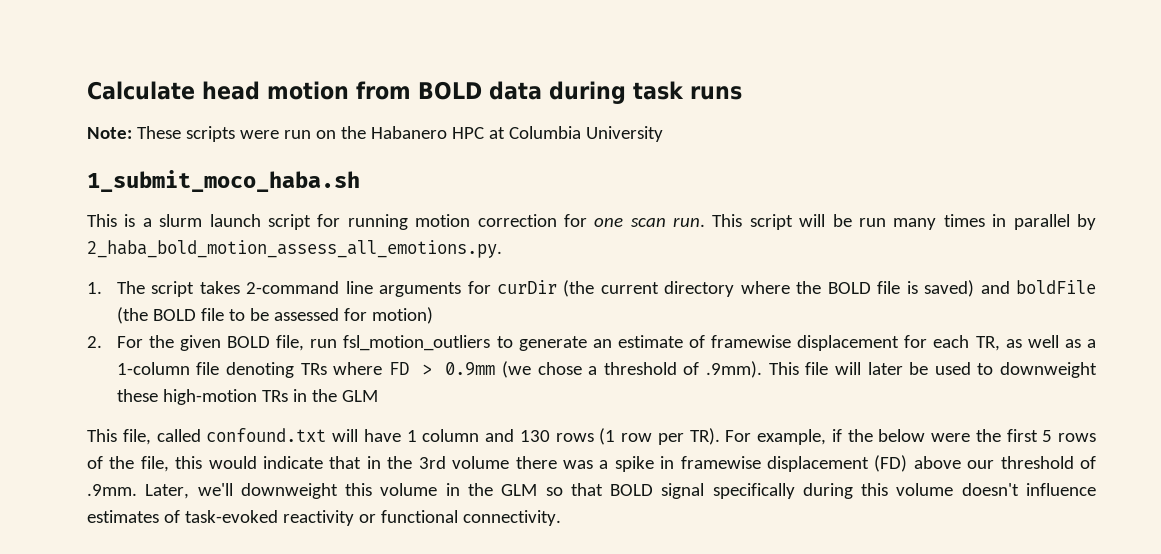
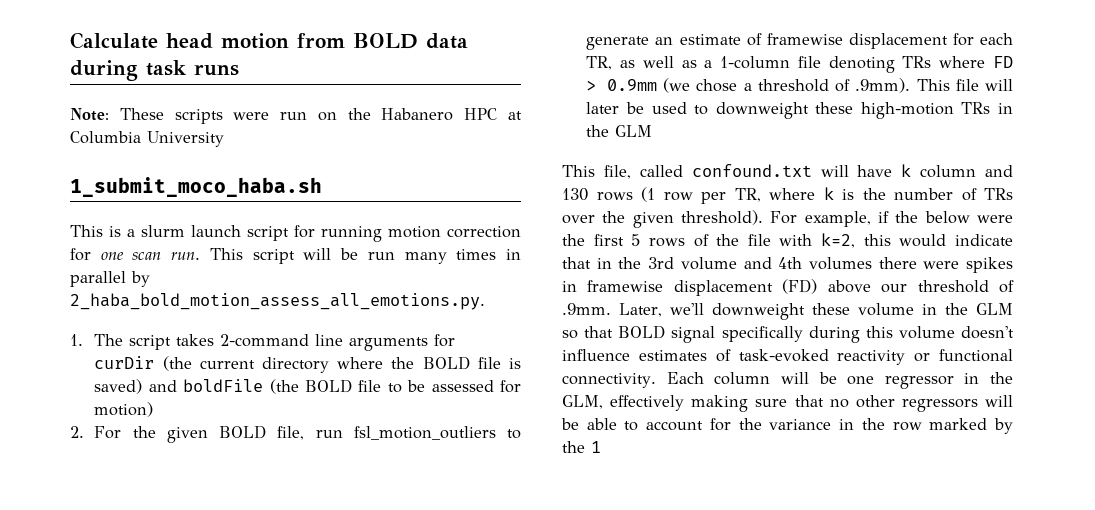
[406,430,417,442] 1 -> [901,164,912,177] k
[689,428,720,445] TR). -> [734,187,1013,202] [562,210,763,228] TR, where k is the number of TRs over the given threshold).
[140,456,169,472] file, -> [747,233,856,248] file with k=2,
[515,456,654,472] there was a spike -> [743,257,1013,273] and 4th volumes there were spikes
[345,483,373,496] this -> [812,303,850,315] these
(561, 518) none -> [666,372,1013,389] [562,395,1013,412] [561,418,1014,434] [562,441,601,453] Each column will be one regressor in the GLM, effectively making sure that no other regressors will be able to account for the variance in the row marked by the 1

